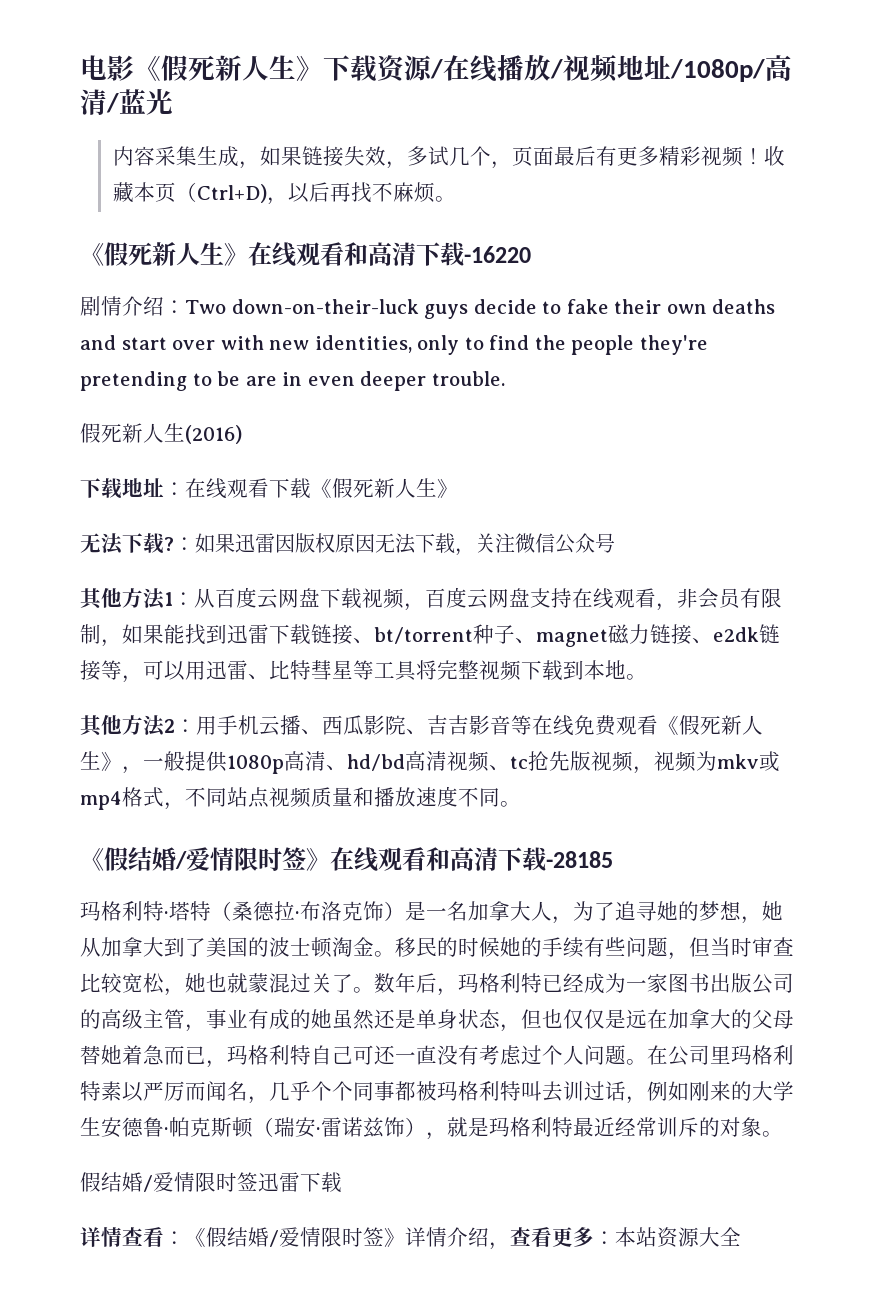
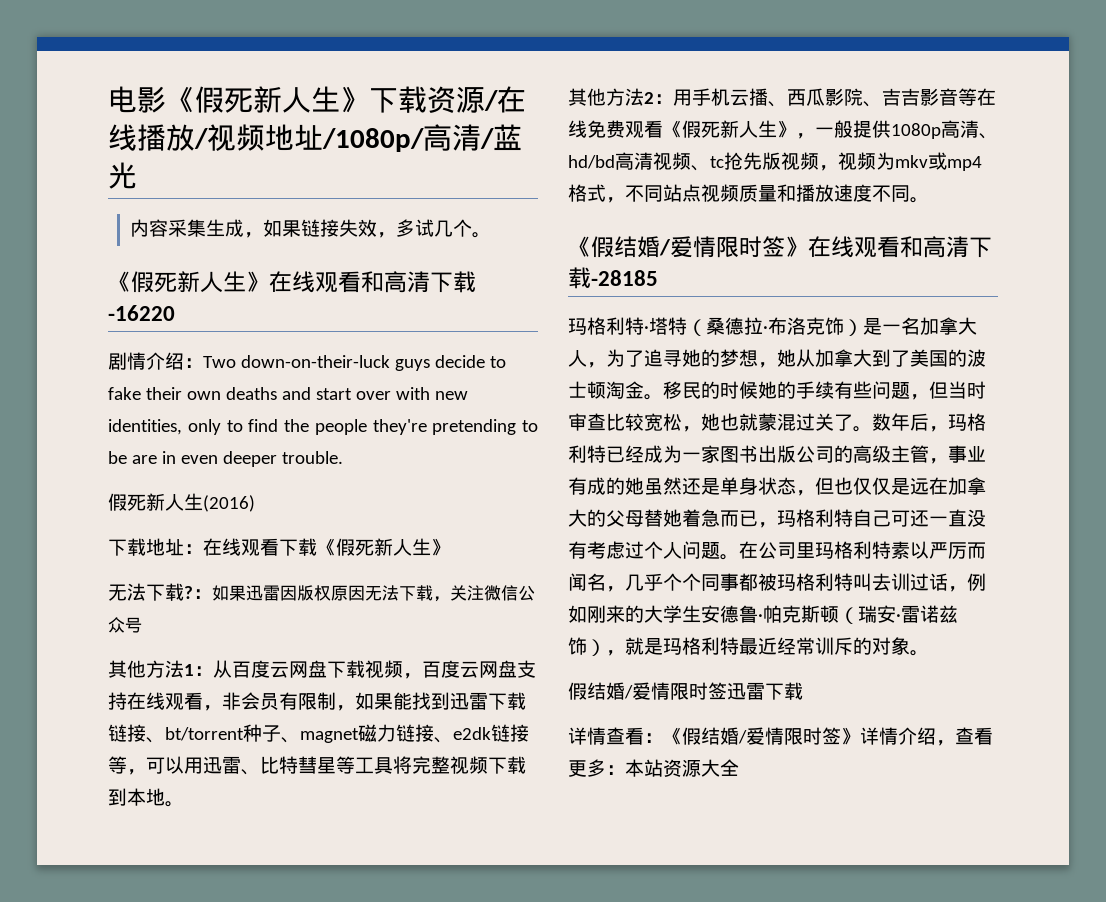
[490,146,785,169] [112,182,435,205] ，页面最后有更多精彩视频！收藏本页（Ctrl+D)，以后再找不麻烦 -> (473, 228) none

